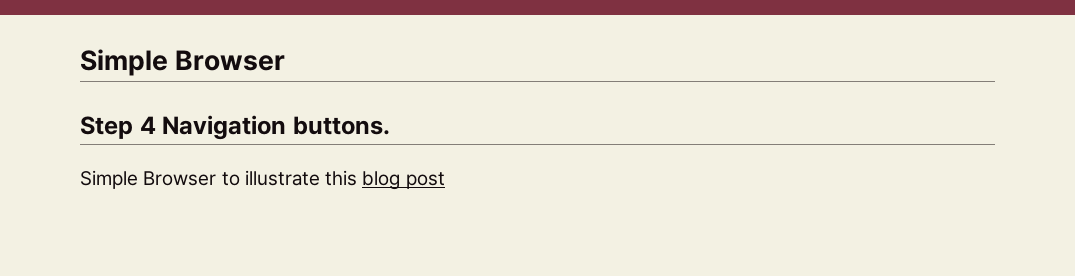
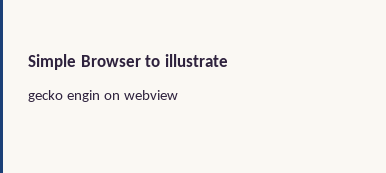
[80,49,286,76] [80,115,390,140] [80,170,445,190] Simple Browser // Step 4 Navigation buttons. // Simple Browser to illustrate this blog post -> [28,54,228,70] [28,90,178,102] Simple Browser to illustrate // gecko engin on webview

